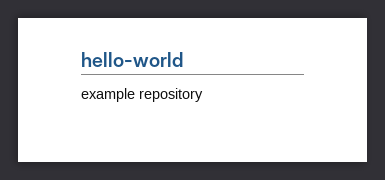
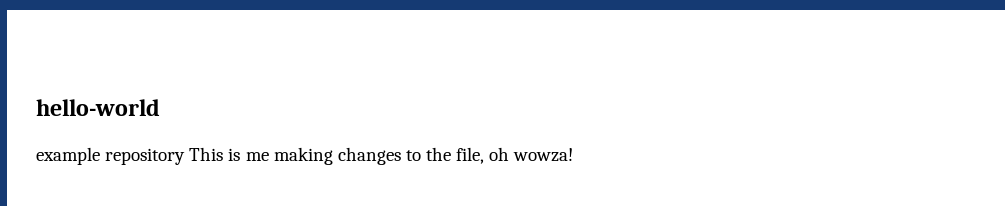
(203, 95) none -> [189,147,574,165] This is me making changes to the file, oh wowza!

